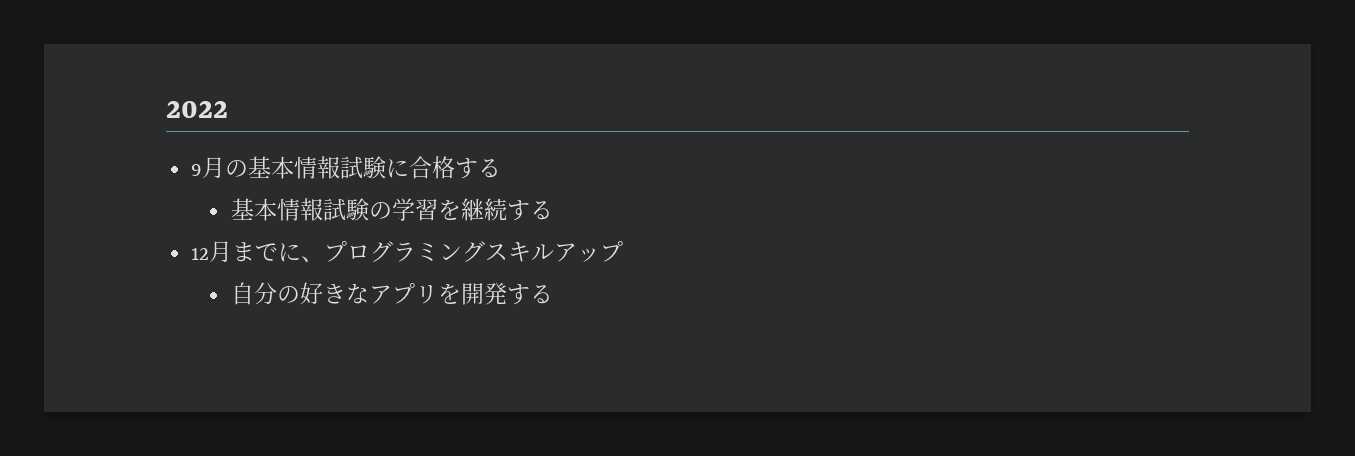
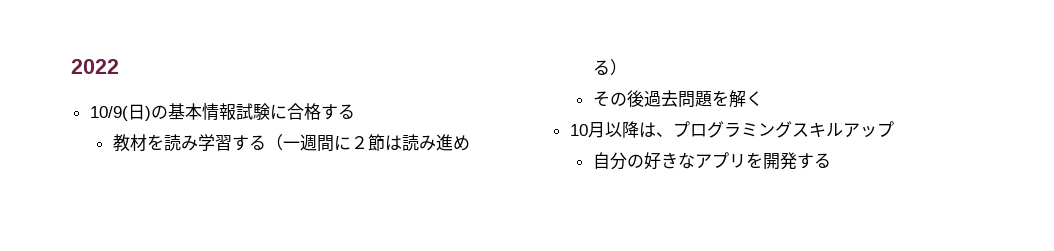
[191,157,226,178] 9月 -> [89,104,151,121] 10/9(日)
[230,198,553,221] [191,241,302,262] 基本情報試験の学習を継続する // 12月までに -> [112,134,470,152] [592,59,627,76] [592,90,763,108] [569,121,656,138] 教材を読み学習する（一週間に２節は読み進める） // その後過去問題を解く // 10月以降は

